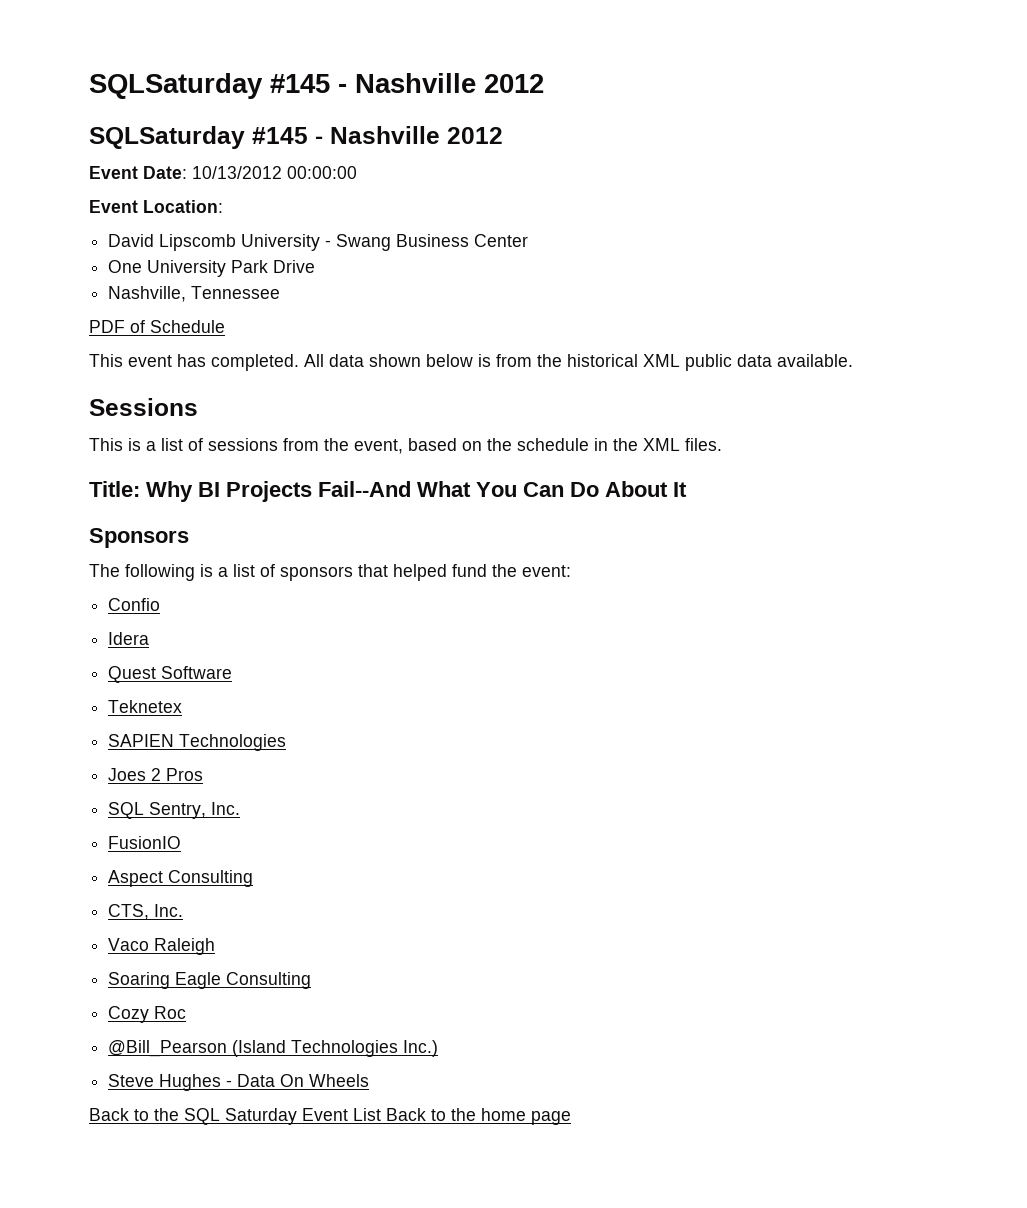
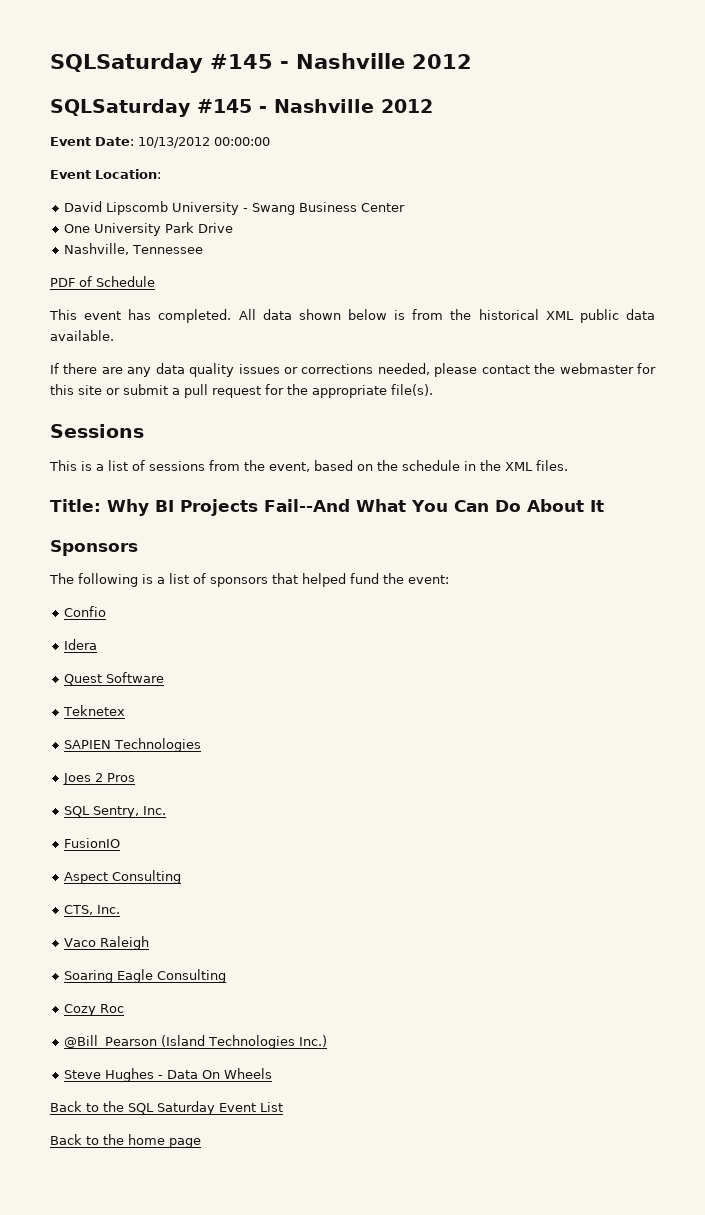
(853, 360) none -> [50,363,657,377] [50,384,433,398] // If there are any data quality issues or corrections needed, please contact the webmaster for this site or submit a pull request for the appropriate file(s).
(381, 1114) none -> (283, 1107) //

